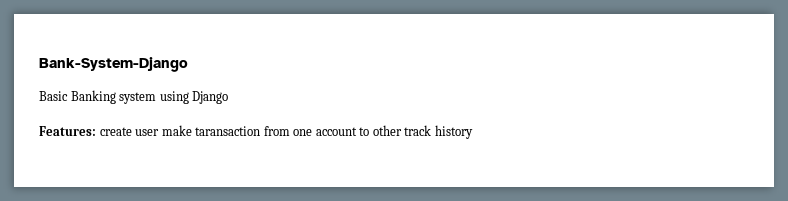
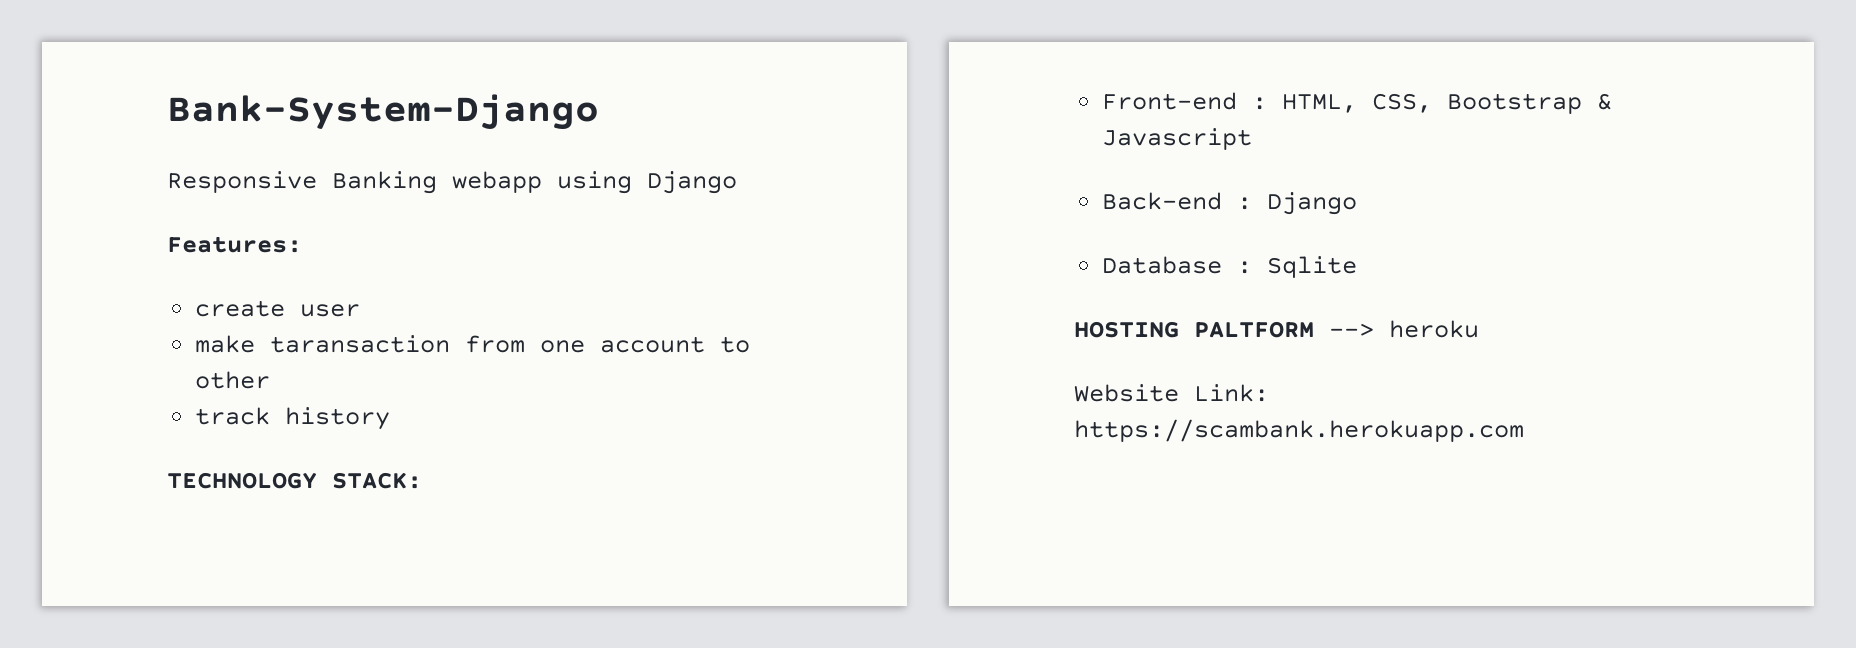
[39,90,157,104] Basic Banking system -> [167,171,542,194] Responsive Banking webapp
(96, 131) none -> (302, 244) //
(160, 132) none -> (361, 310) //
(402, 130) none -> (271, 380) //
(473, 132) none -> [167,472,422,489] [1102,92,1613,114] [1102,128,1253,150] [1102,192,1358,215] [1102,256,1358,278] [1074,320,1479,338] [1074,384,1269,402] [1074,419,1524,442] // TECHNOLOGY STACK: // Front-end : HTML, CSS, Bootstrap & Javascript // Back-end : Django // Database : Sqlite // HOSTING PALTFORM --> heroku // Website Link: https://scambank.herokuapp.com

